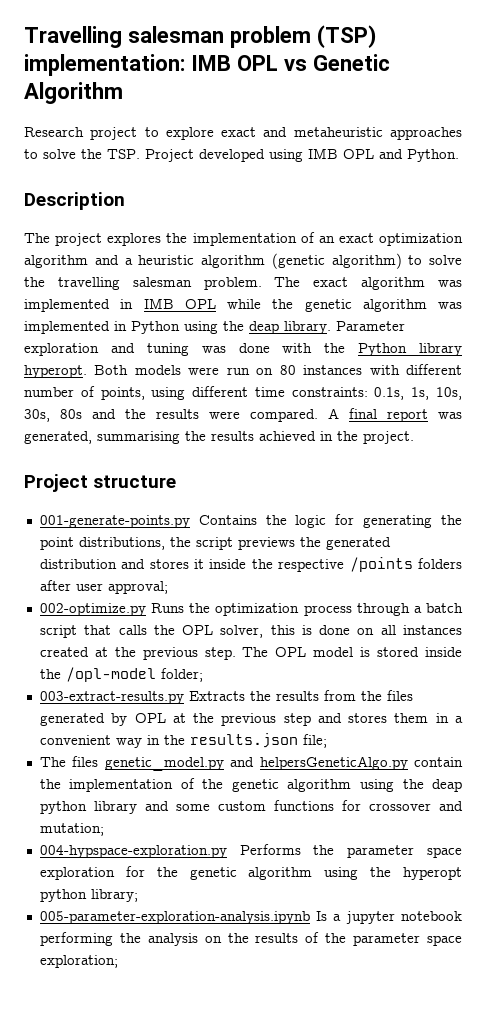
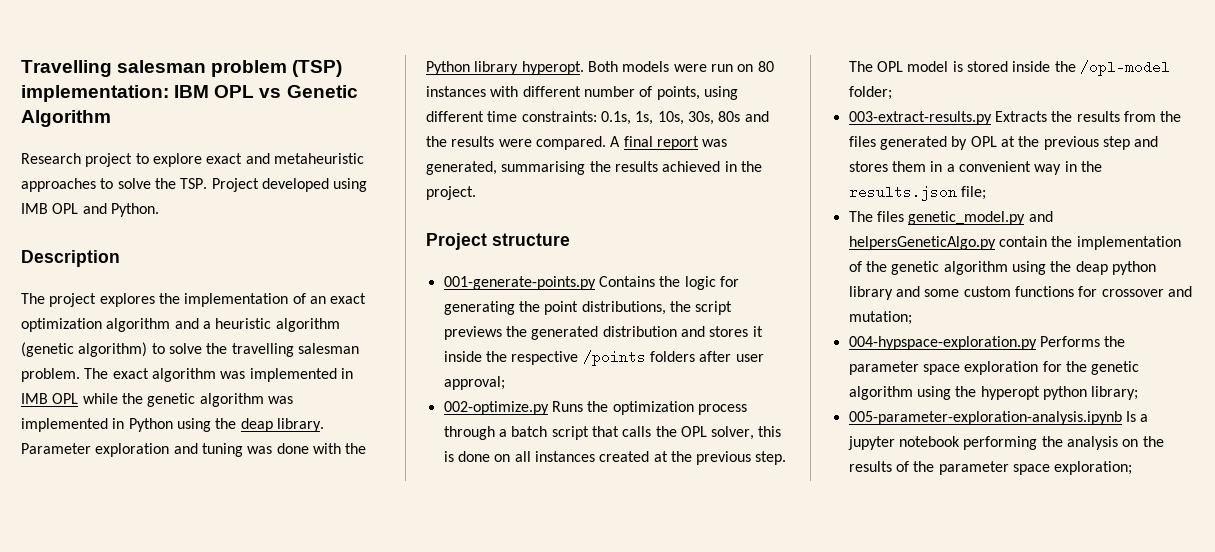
[190,55,231,71] IMB -> [174,85,210,98] IBM

